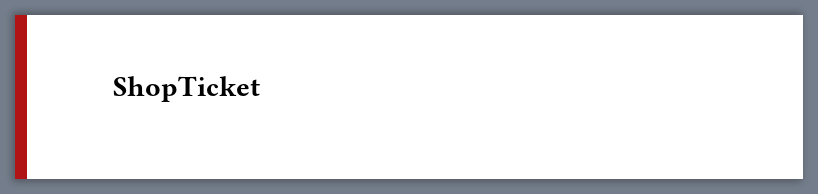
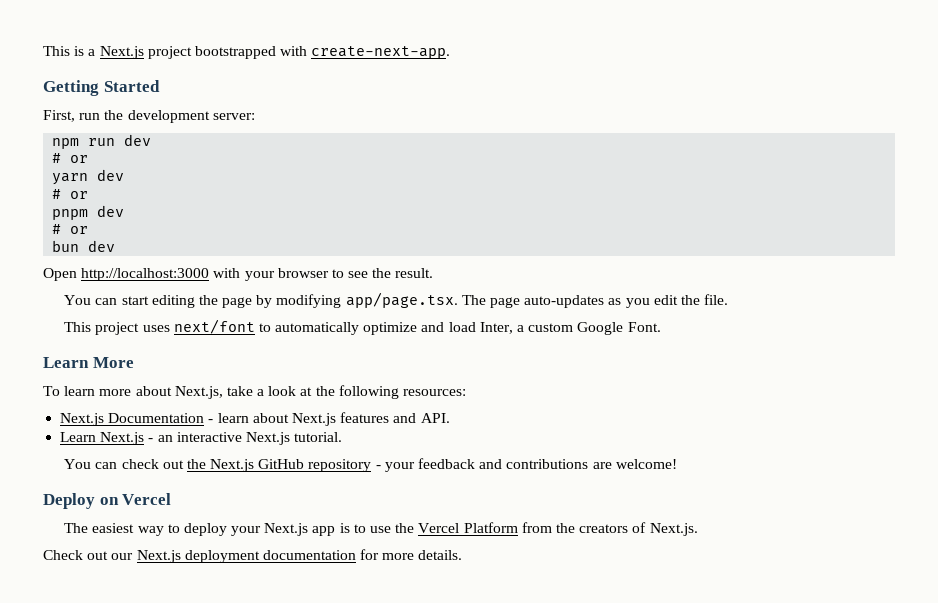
[113,76,260,102] ShopTicket -> [43,46,451,59] [43,80,160,96] [43,110,255,123] [52,134,152,149] [52,153,89,163] [52,169,125,185] [52,189,89,199] [52,205,125,220] [52,224,89,234] [52,240,116,252] [43,268,434,281] [64,292,729,308] [64,319,661,335] [43,357,134,368] [43,385,467,399] [60,412,450,426] [60,432,343,445] [64,458,677,472] [43,493,172,509] [64,522,698,536] [43,549,463,563] This is a Next.js project bootstrapped with create-next-app. // Getting Started // First, run the development server: // npm run dev // # or // yarn dev // # or // pnpm dev // # or // bun dev // Open http://localhost:3000 with your browser to see the result. // You can start editing the page by modifying app/page.tsx. The page auto-updates as you edit the file. // This project uses next/font to automatically optimize and load Inter, a custom Google Font. // Learn More // To learn more about Next.js, take a look at the following resources: // Next.js Documentation - learn about Next.js features and API. // Learn Next.js - an interactive Next.js tutorial. // You can check out the Next.js GitHub repository - your feedback and contributions are welcome! // Deploy on Vercel // The easiest way to deploy your Next.js app is to use the Vercel Platform from the creators of Next.js. // Check out our Next.js deployment documentation for more details.

